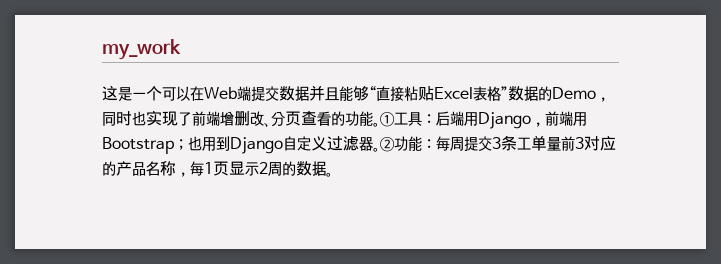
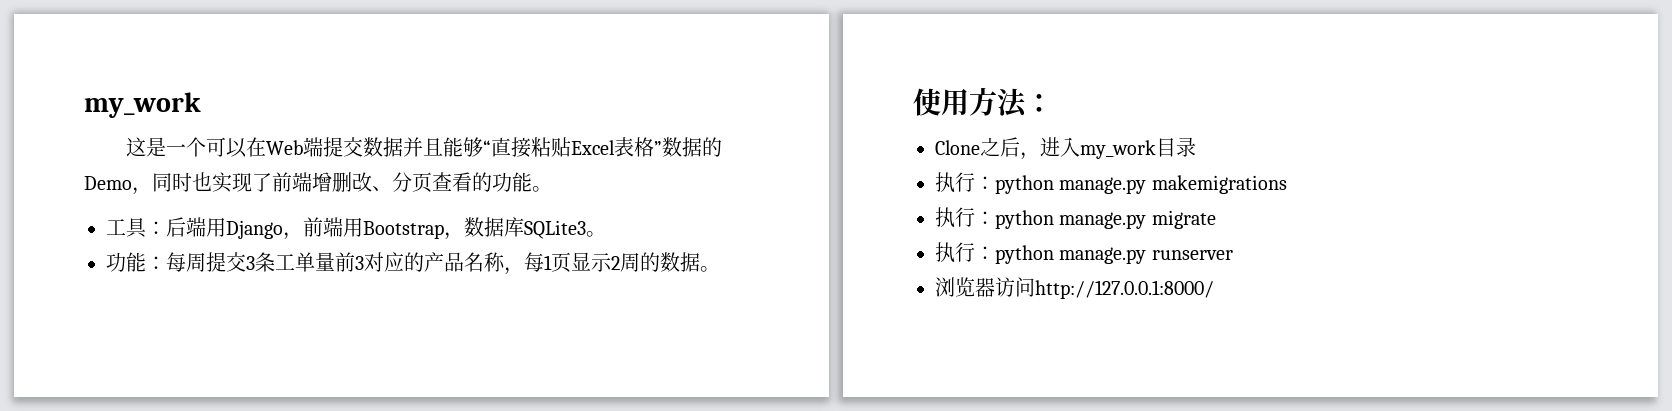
[380,112,395,127] ① -> (552, 189) //
[174,135,395,154] ；也用到Django自定义过滤器。② -> [444,217,606,240] ，数据库SQLite3。 //
(333, 174) none -> [913,87,1053,118] [935,137,1196,160] [935,172,1287,194] [935,207,1216,229] [935,242,1233,264] [935,277,1214,299] // 使用方法： // Clone之后，进入my_work目录 // 执行：python manage.py makemigrations // 执行：python manage.py migrate // 执行：python manage.py runserver // 浏览器访问http://127.0.0.1:8000/

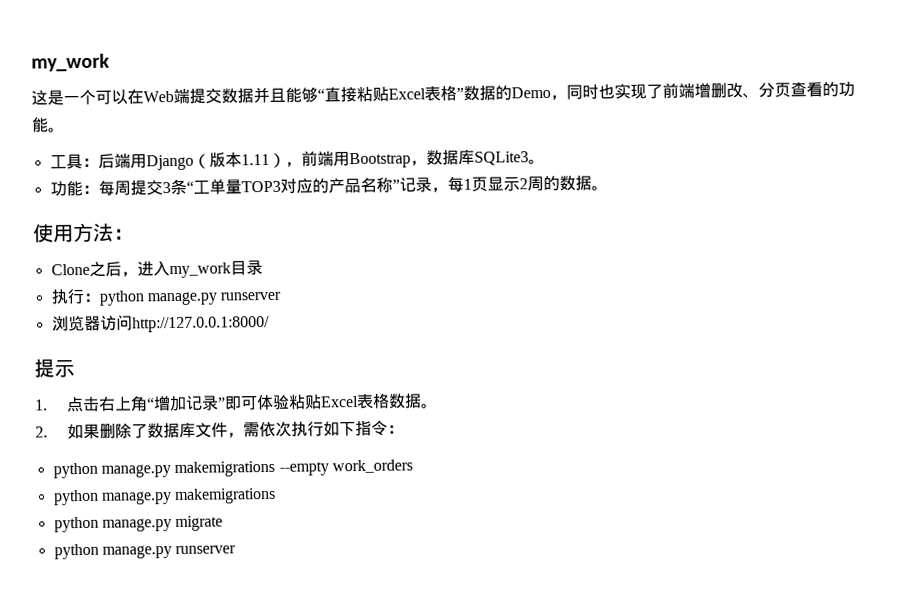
(283, 229) none -> [192,152,286,169] （版本1.11）
[275,252,364,272] 工单量前3 -> [185,178,281,195] “工单量TOP3
(505, 262) none -> [391,177,432,193] ”记录
[935,172,1287,194] [935,207,1216,229] // 执行：python manage.py makemigrations // 执行：python manage.py migrate -> (263, 268) none
(1214, 289) none -> [34,358,75,378] [35,393,438,413] [35,420,404,440] [52,459,413,479] [52,487,277,506] [53,515,224,533] [53,543,237,560] // 提示 // 1.点击右上角“增加记录”即可体验粘贴Excel表格数据。 // 2.如果删除了数据库文件，需依次执行如下指令： // python manage.py makemigrations --empty work_orders // python manage.py makemigrations // python manage.py migrate // python manage.py runserver

